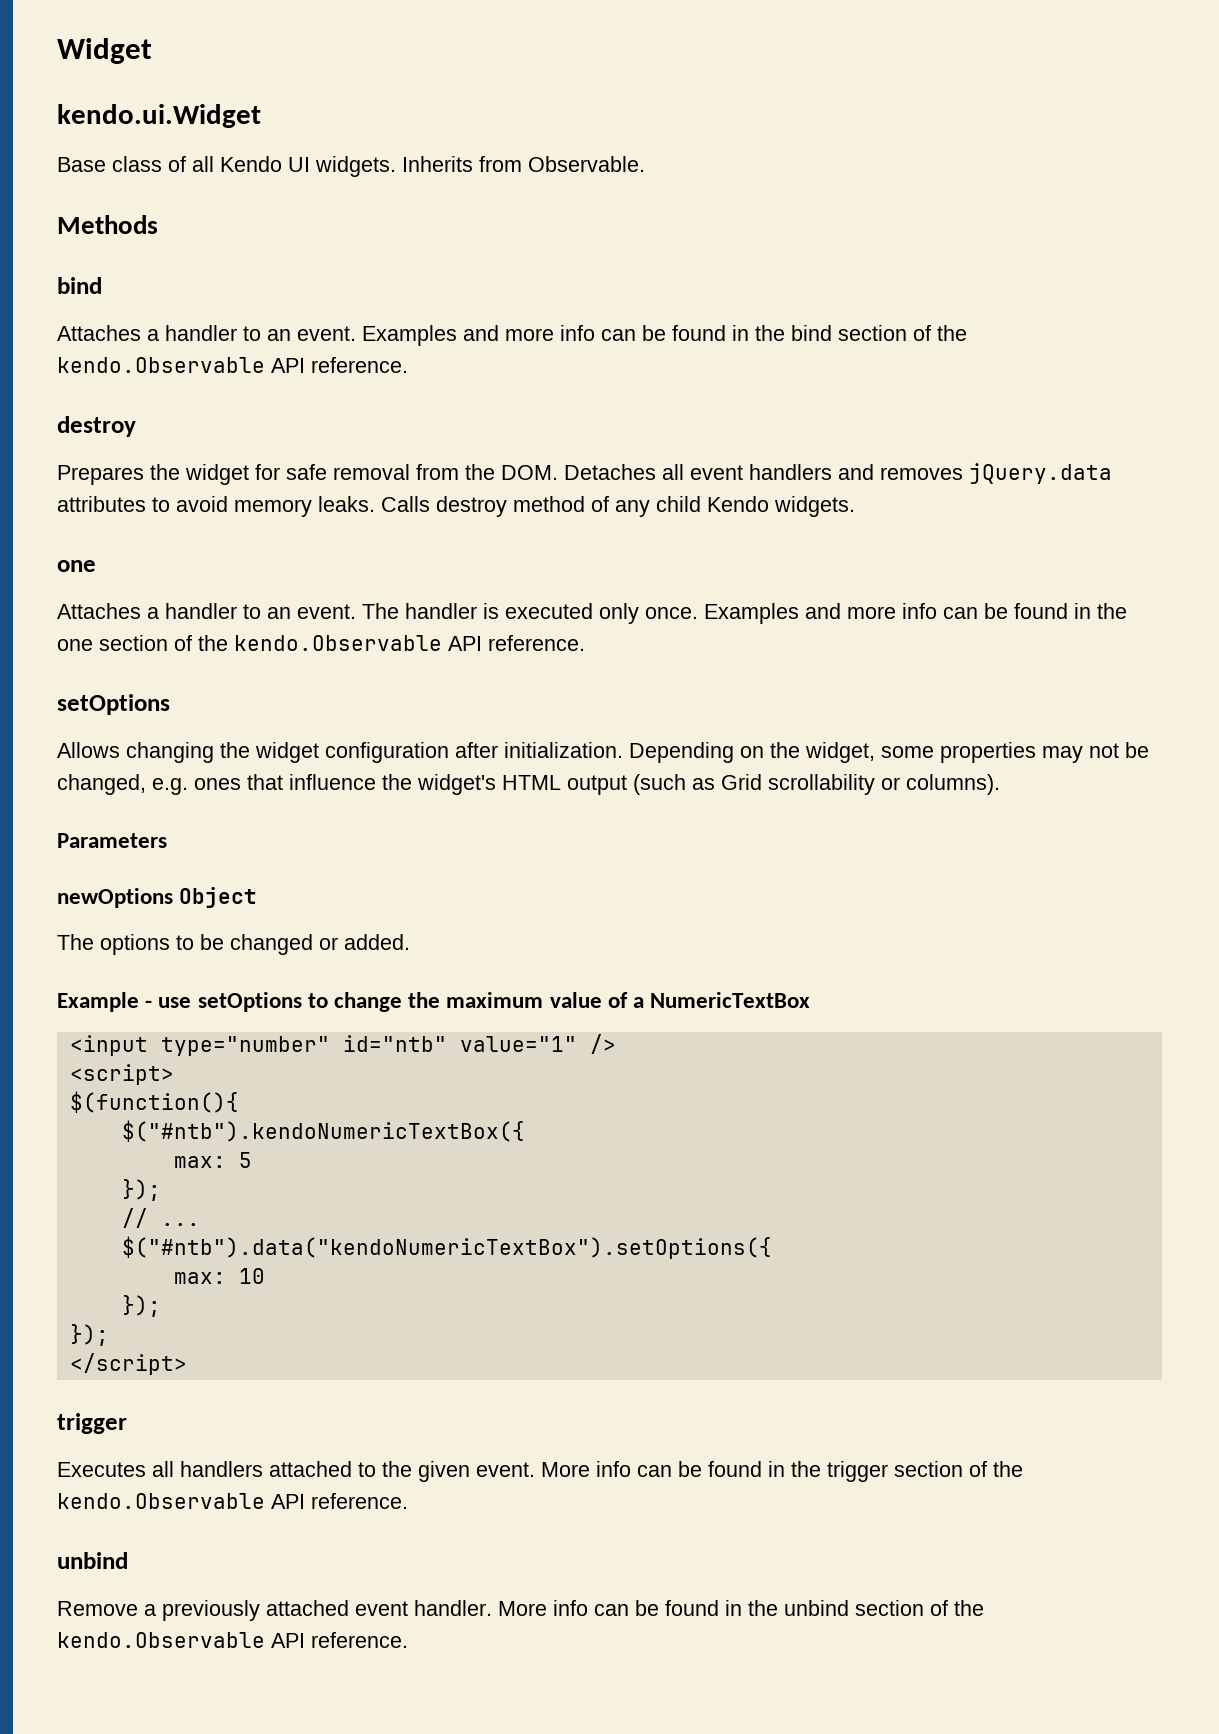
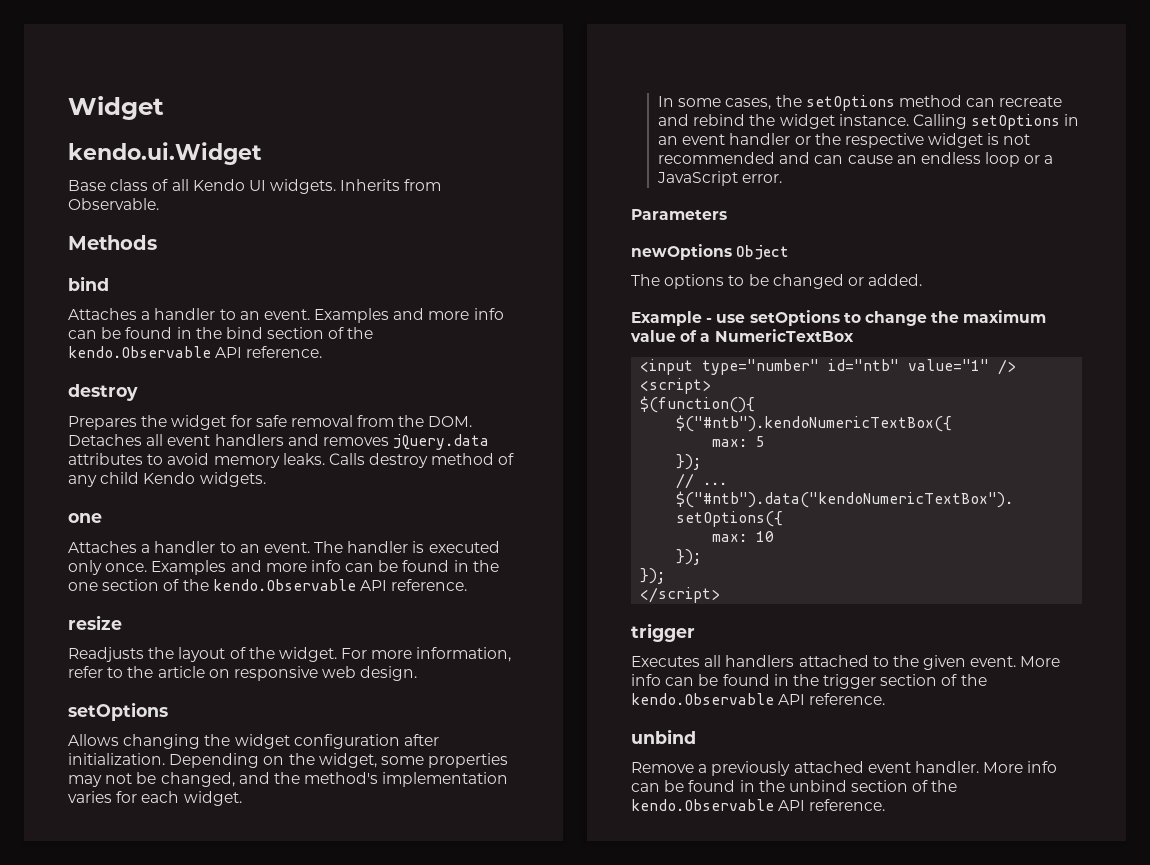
(585, 643) none -> [68,615,122,630] [68,647,512,662] [68,666,418,681] // resize // Readjusts the layout of the widget. For more information, refer to the article on responsive web design.
[152,774,1000,795] e.g. ones that influence the widget's HTML output (such as Grid scrollability or columns). -> [238,772,509,787] [68,791,242,806] [657,95,1063,111] [657,114,1080,130] [657,133,1031,148] [657,152,1054,167] [656,171,783,186] and the method's implementation varies for each widget. // In some cases, the setOptions method can recreate and rebind the widget instance. Calling setOptions in an event handler or the respective widget is not recommended and can cause an endless loop or a JavaScript error.

